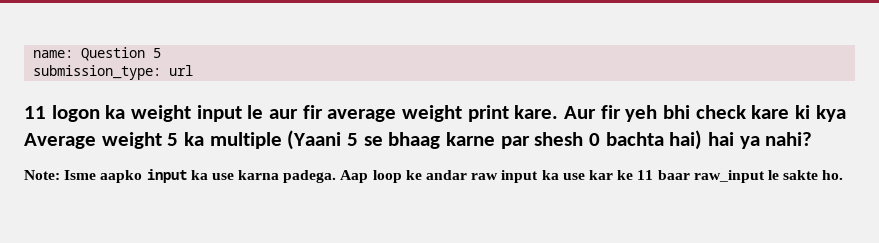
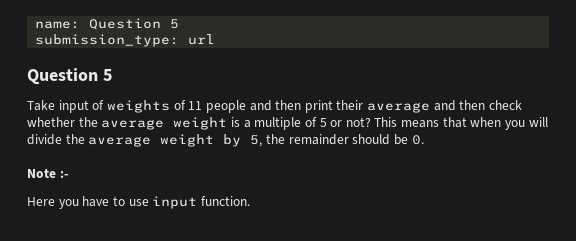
[24,105,846,122] [24,130,813,150] [24,169,844,183] 11 logon ka weight input le aur fir average weight print kare. Aur fir yeh bhi check kare ki kya Average weight 5 ka multiple (Yaani 5 se bhaag karne par shesh 0 bachta hai) hai ya nahi? // Note: Isme aapko input ka use karna padega. Aap loop ke andar raw input ka use kar ke 11 baar raw_input le sakte ho. -> [27,68,113,85] [27,100,523,113] [27,117,548,130] [27,134,424,147] [27,168,68,178] [27,196,250,209] Question 5 // Take input of weights of 11 people and then print their average and then check whether the average weight is a multiple of 5 or not? This means that when you will divide the average weight by 5, the remainder should be 0. // Note :- // Here you have to use input function.

